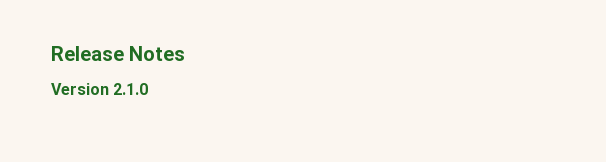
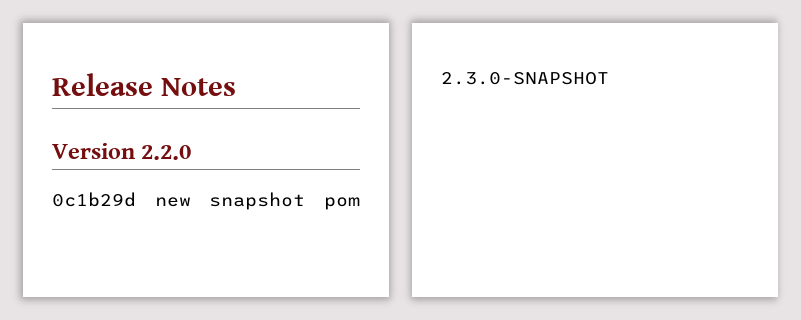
[113,83,149,95] 2.1.0 -> [141,145,192,160] [52,192,360,210] [441,72,609,85] 2.2.0 // 0c1b29d new snapshot pom 2.3.0-SNAPSHOT

